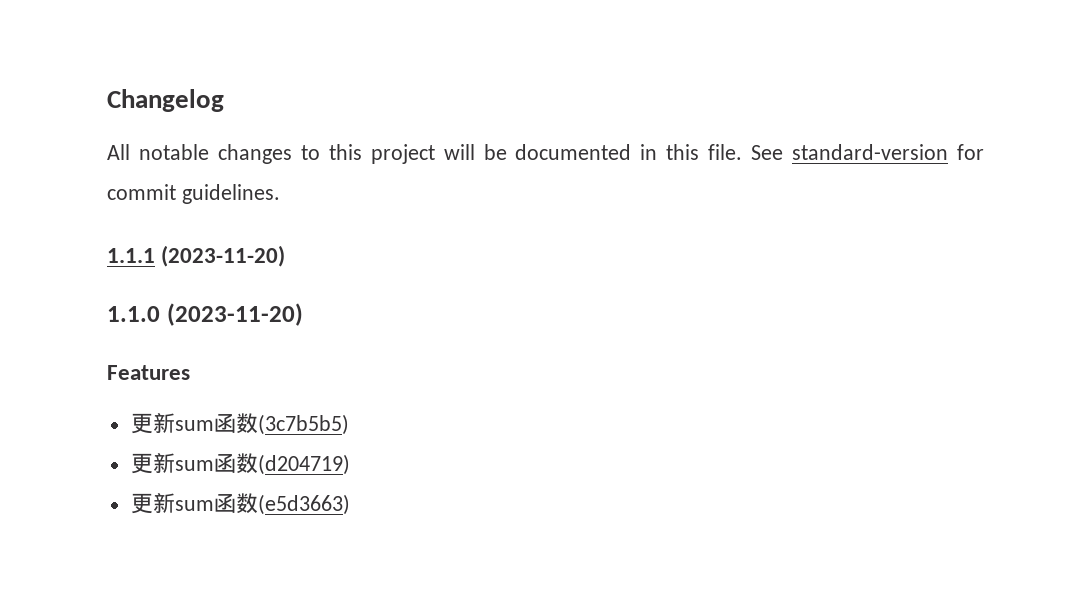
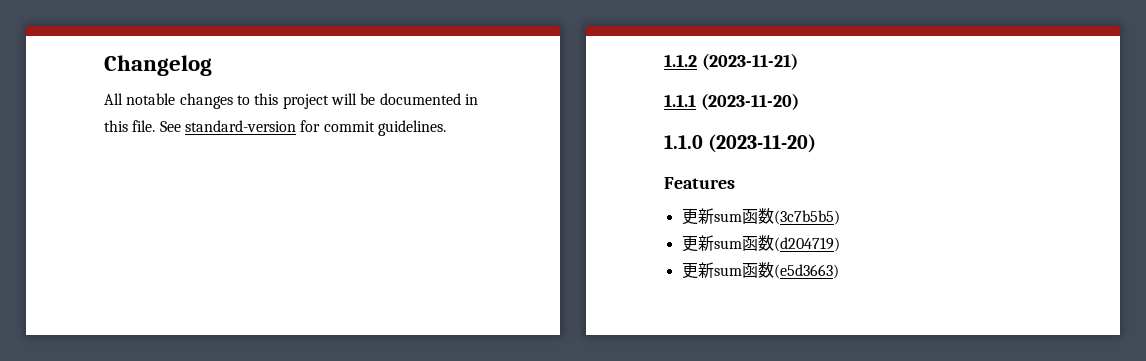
(280, 194) none -> [664,53,798,70] // 1.1.2 (2023-11-21)

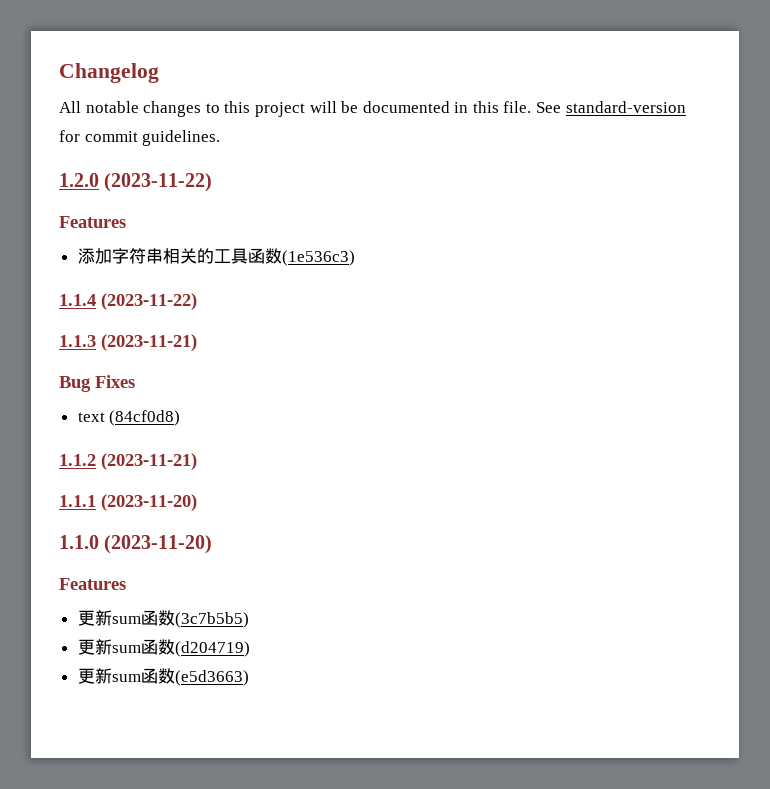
(446, 128) none -> [59,173,213,192] [59,216,126,228] [77,248,355,266] [59,293,197,310] [59,334,197,351] [59,375,135,392] [77,410,181,426] // 1.2.0 (2023-11-22) // Features // 添加字符串相关的工具函数(1e536c3) // 1.1.4 (2023-11-22) // 1.1.3 (2023-11-21) // Bug Fixes // text (84cf0d8)

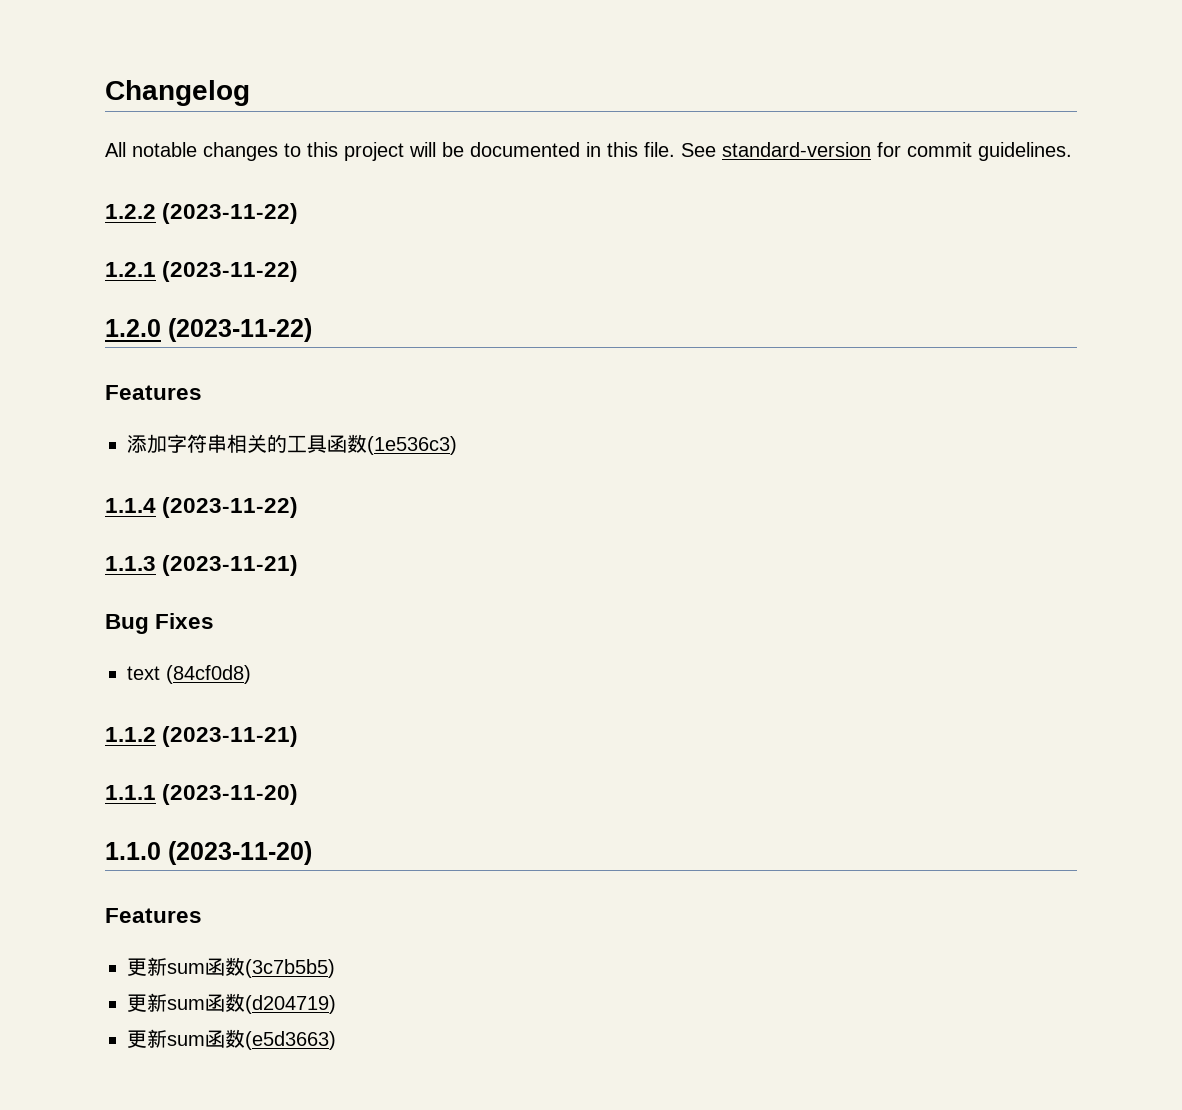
(221, 138) none -> [105,203,299,224] [105,261,299,282] // 1.2.2 (2023-11-22) // 1.2.1 (2023-11-22)

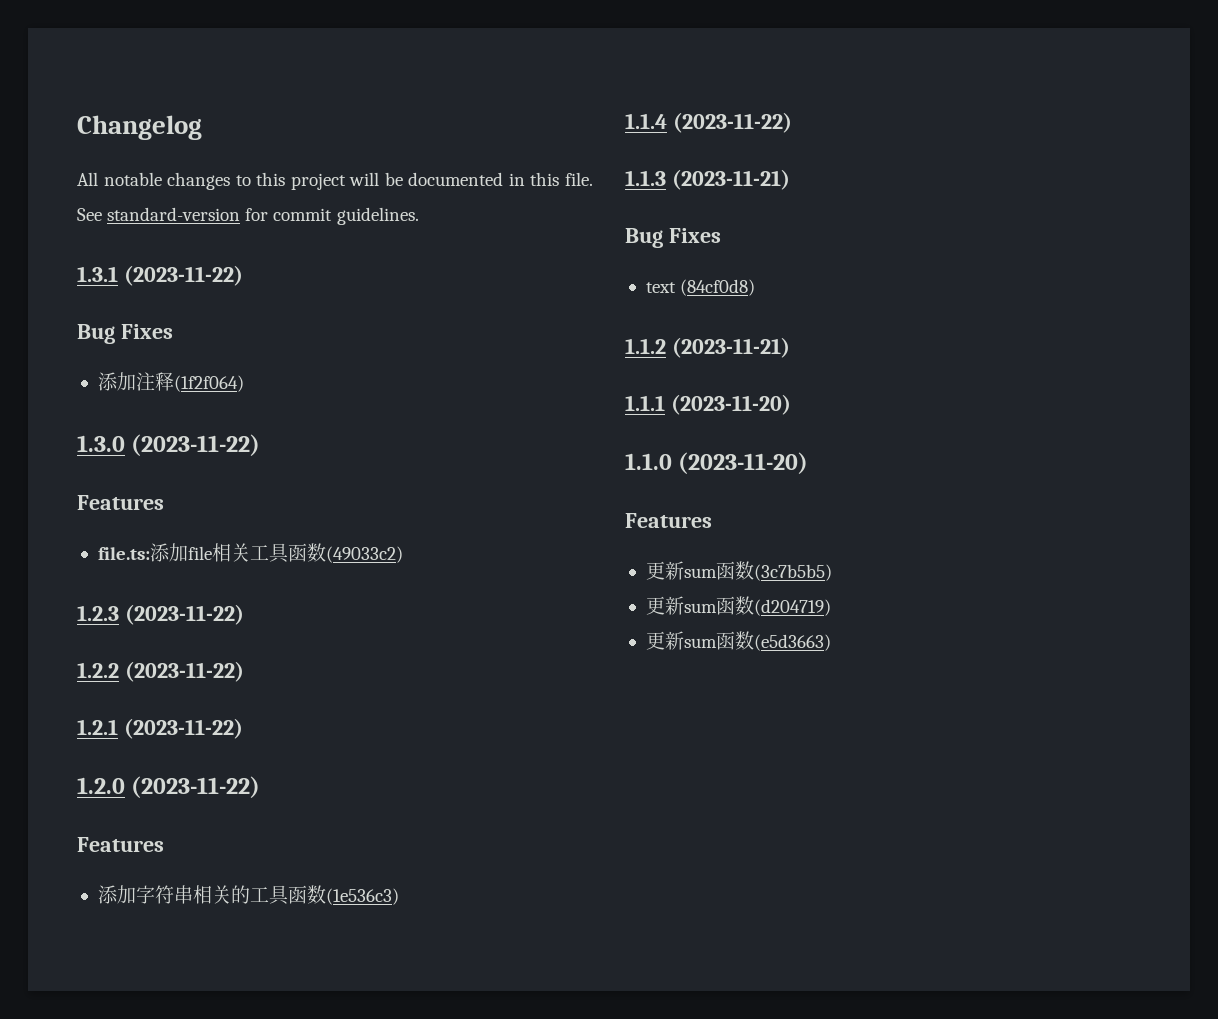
(1072, 151) none -> [77,265,243,286] [77,324,173,344] [97,372,244,392] [77,434,261,456] [77,495,164,510] [97,543,403,563] [77,604,244,625] // 1.3.1 (2023-11-22) // Bug Fixes // 添加注释(1f2f064) // 1.3.0 (2023-11-22) // Features // file.ts:添加file相关工具函数(49033c2) // 1.2.3 (2023-11-22)

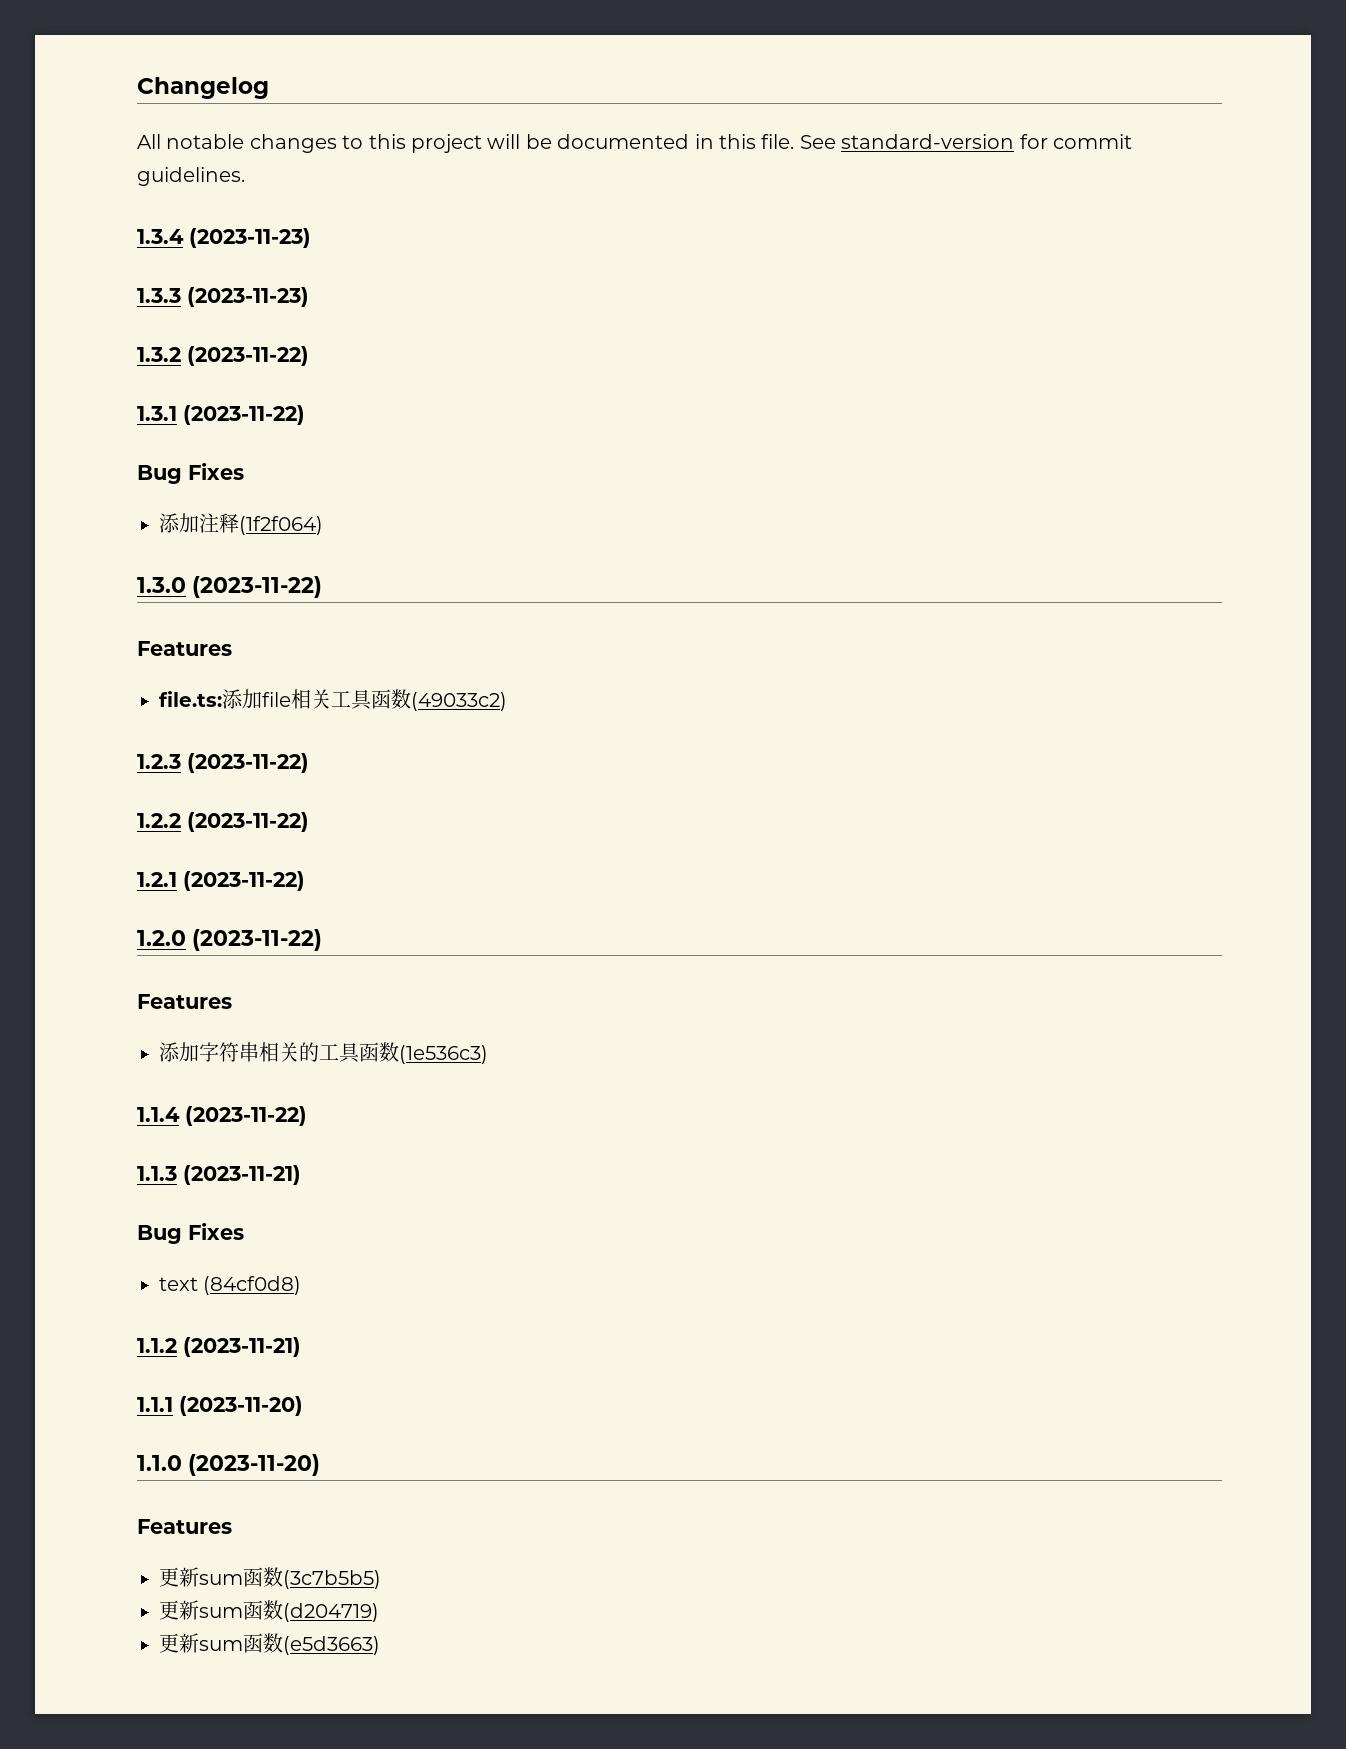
(419, 216) none -> [137,228,311,248] [137,287,309,307] [137,346,309,366] // 1.3.4 (2023-11-23) // 1.3.3 (2023-11-23) // 1.3.2 (2023-11-22)

